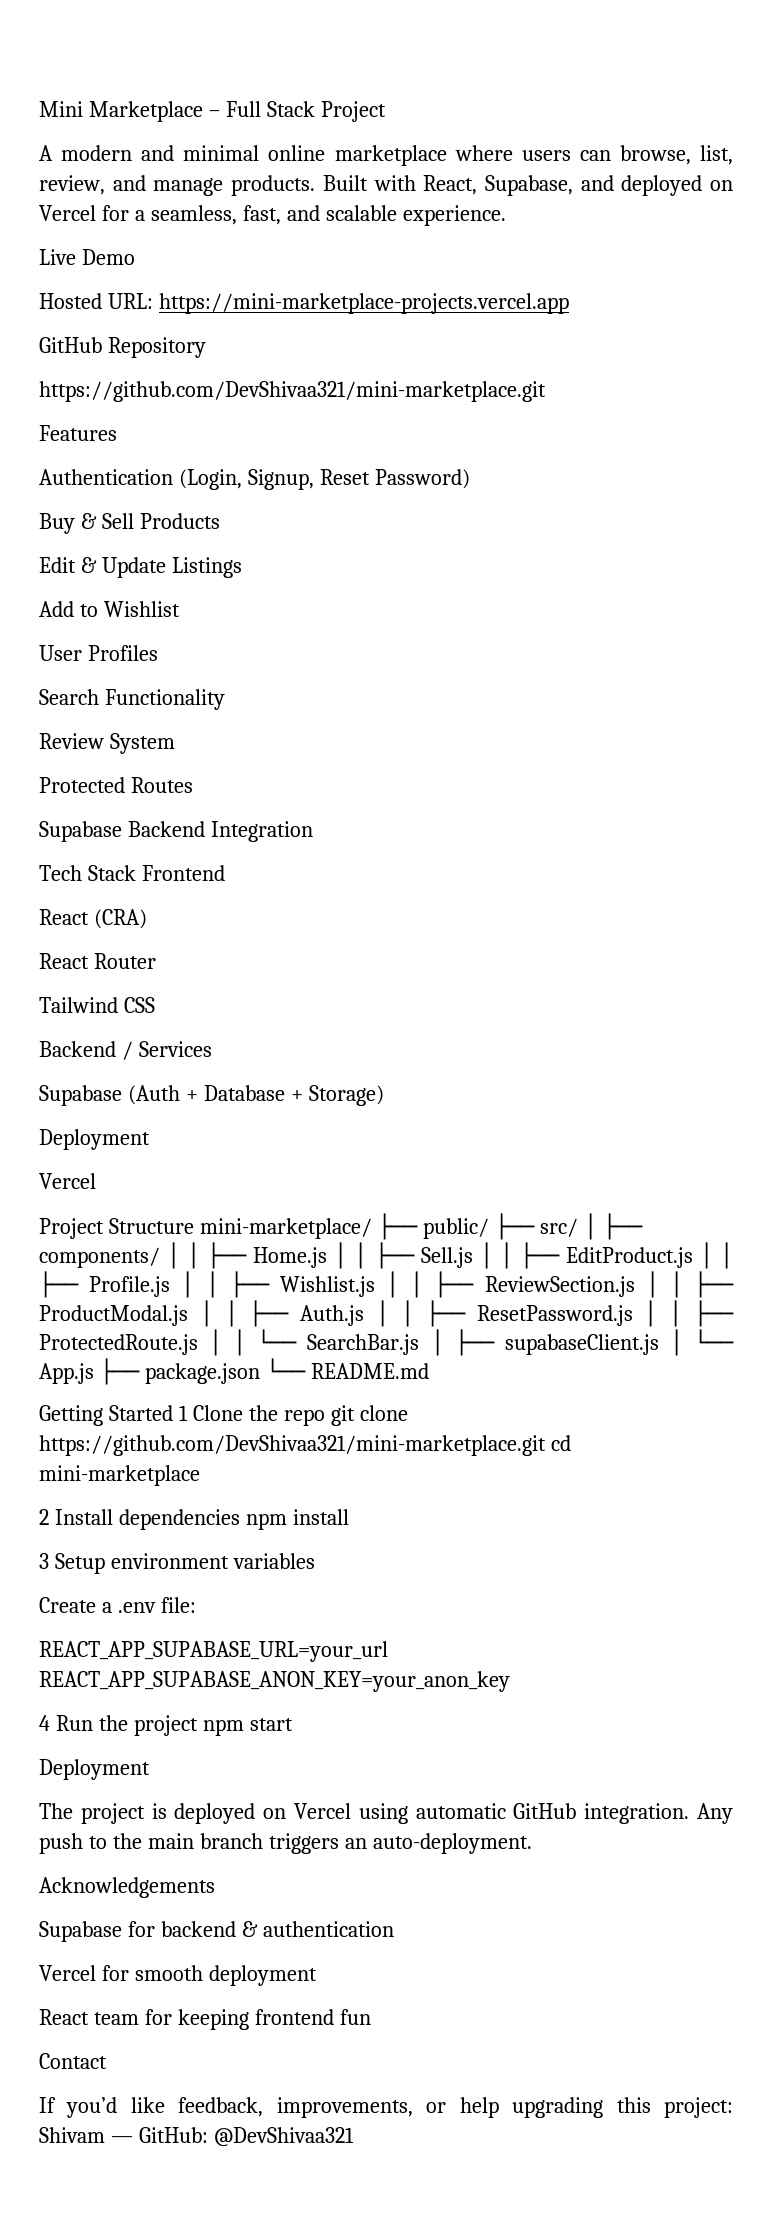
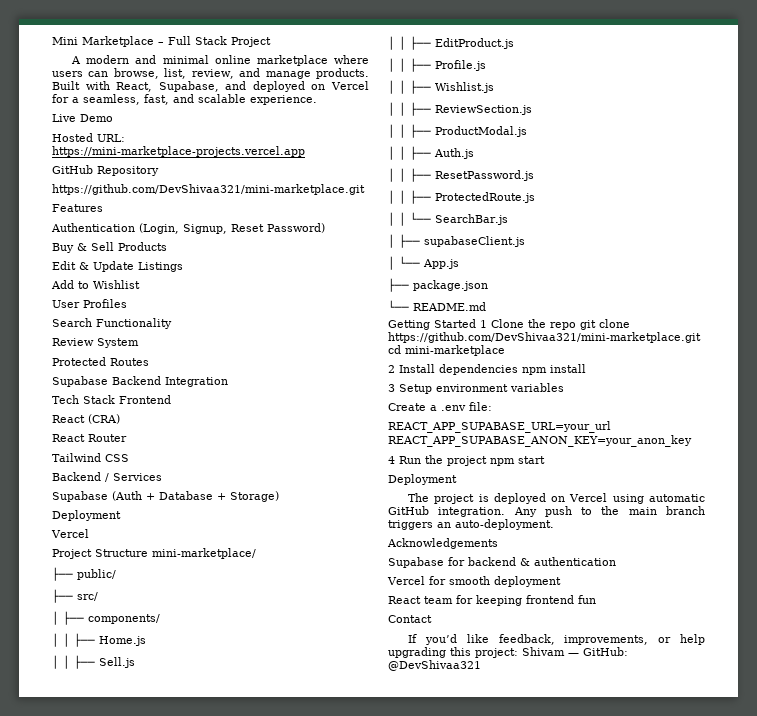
(372, 1228) none -> (256, 553) //
(489, 1228) none -> (116, 574) //
(578, 1227) none -> (98, 596) //
(160, 1257) none -> (160, 619) //
(328, 1257) none -> (146, 641) //
(473, 1257) none -> (135, 662) //
(693, 1257) none -> (514, 43) //
(171, 1286) none -> (486, 65) //
(375, 1286) none -> (494, 87) //
(635, 1286) none -> (532, 110) //
(188, 1315) none -> (527, 131) //
(365, 1315) none -> (474, 153) //
(633, 1315) none -> (534, 175) //
(198, 1344) none -> (535, 197) //
(420, 1344) none -> (508, 219) //
(659, 1344) none -> (525, 241) //
(94, 1373) none -> (459, 264) //
(260, 1373) none -> (488, 285) //

